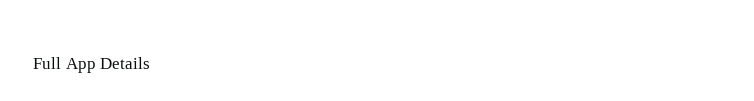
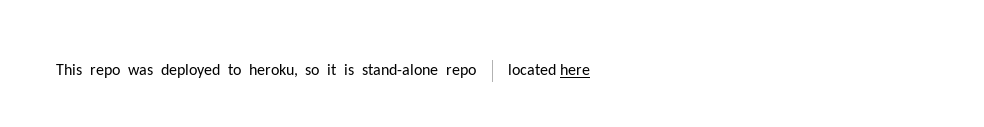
[33,57,151,73] Full App Details -> [56,64,591,78] This repo was deployed to heroku, so it is stand-alone repo located here

